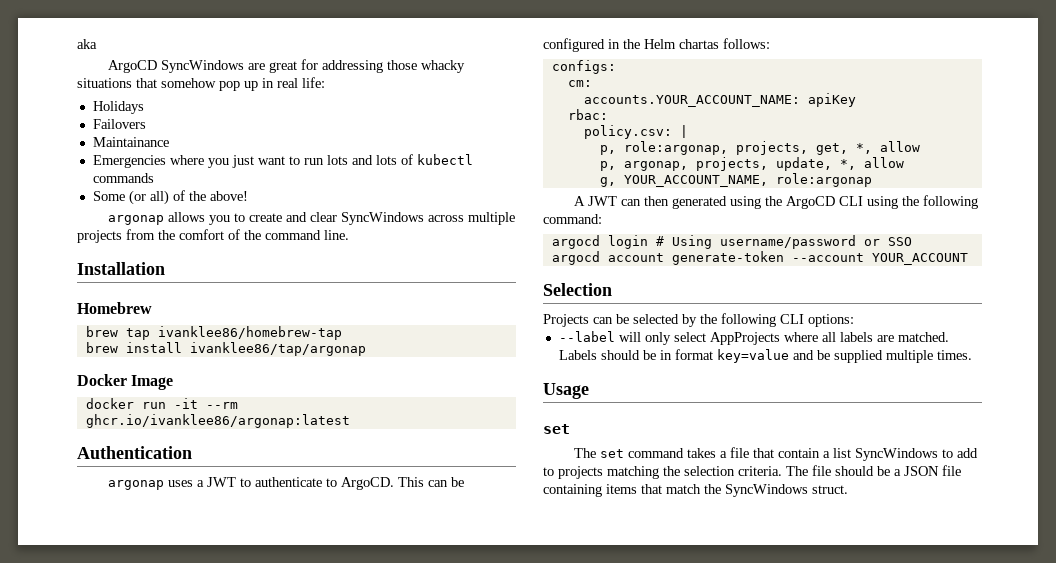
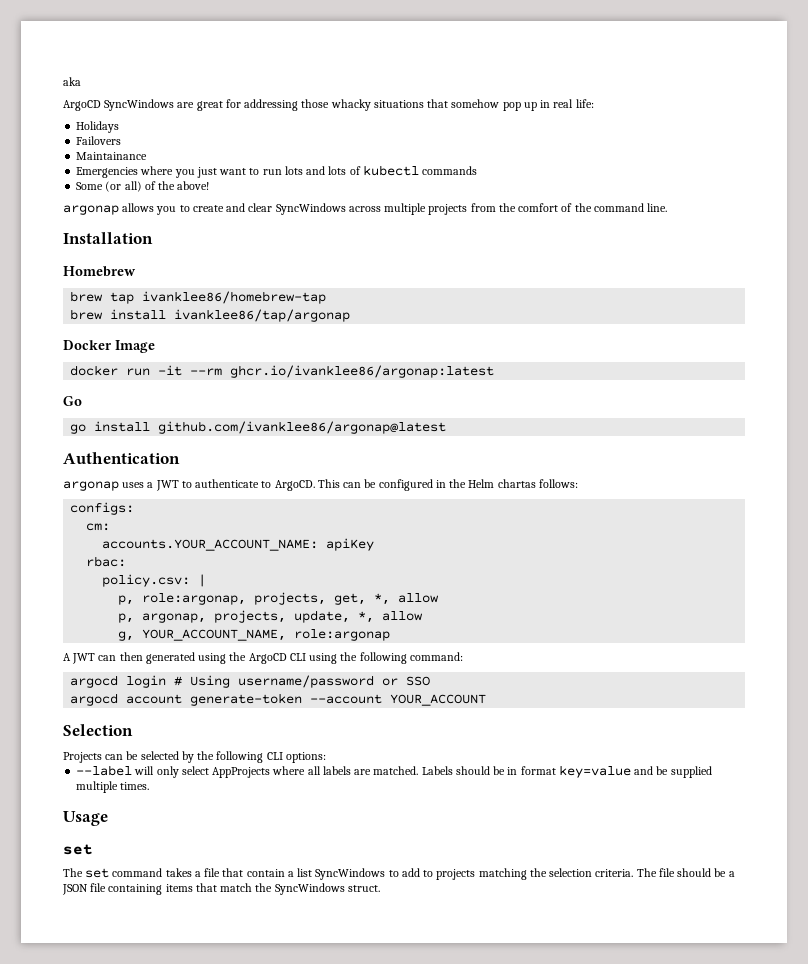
(350, 421) none -> [63,396,82,406] [70,421,447,434] // Go // go install github.com/ivanklee86/argonap@latest

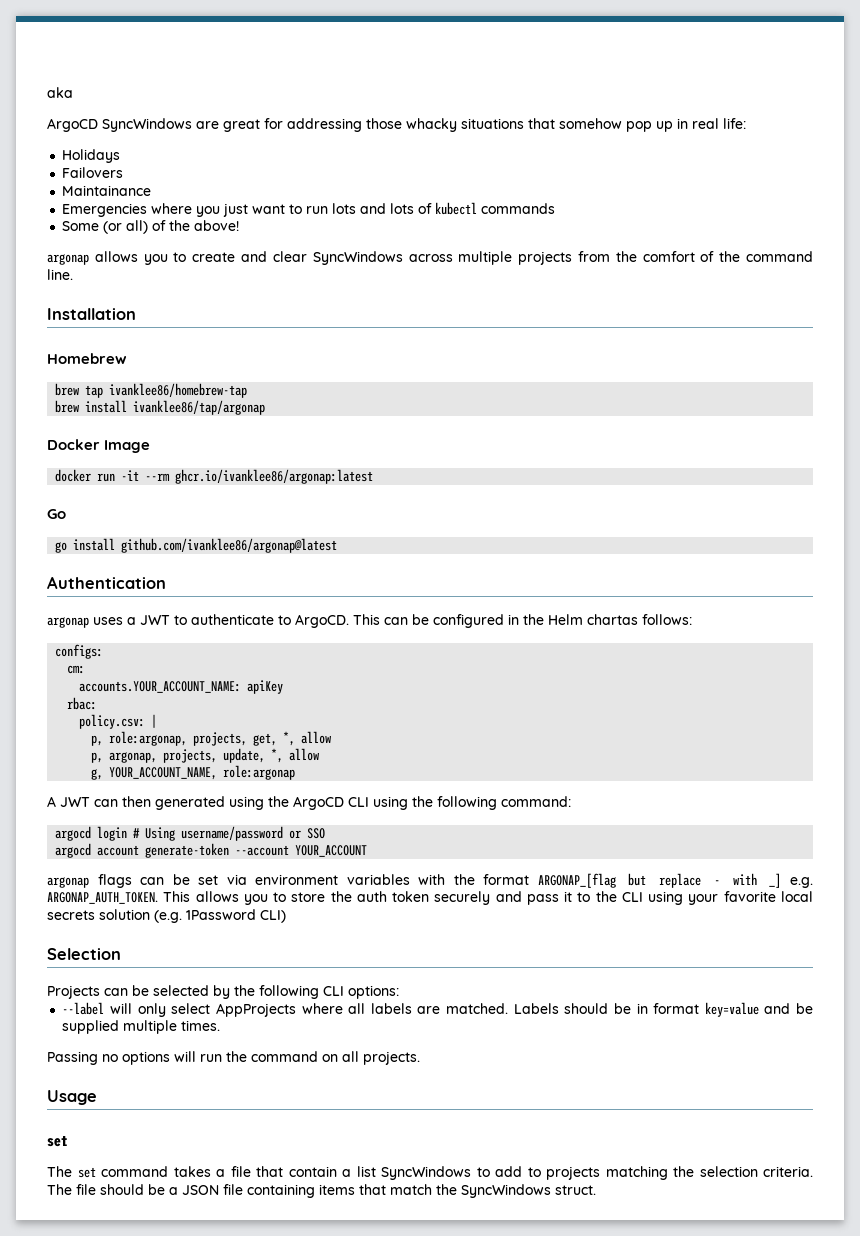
(487, 700) none -> [47,873,813,888] [47,891,814,905] [47,909,286,923] // argonap flags can be set via environment variables with the format ARGONAP_[flag but replace - with _] e.g. ARGONAP_AUTH_TOKEN. This allows you to store the auth token securely and pass it to the CLI using your favorite local secrets solution (e.g. 1Password CLI)
(150, 786) none -> [47,1051,420,1065] // Passing no options will run the command on all projects.

